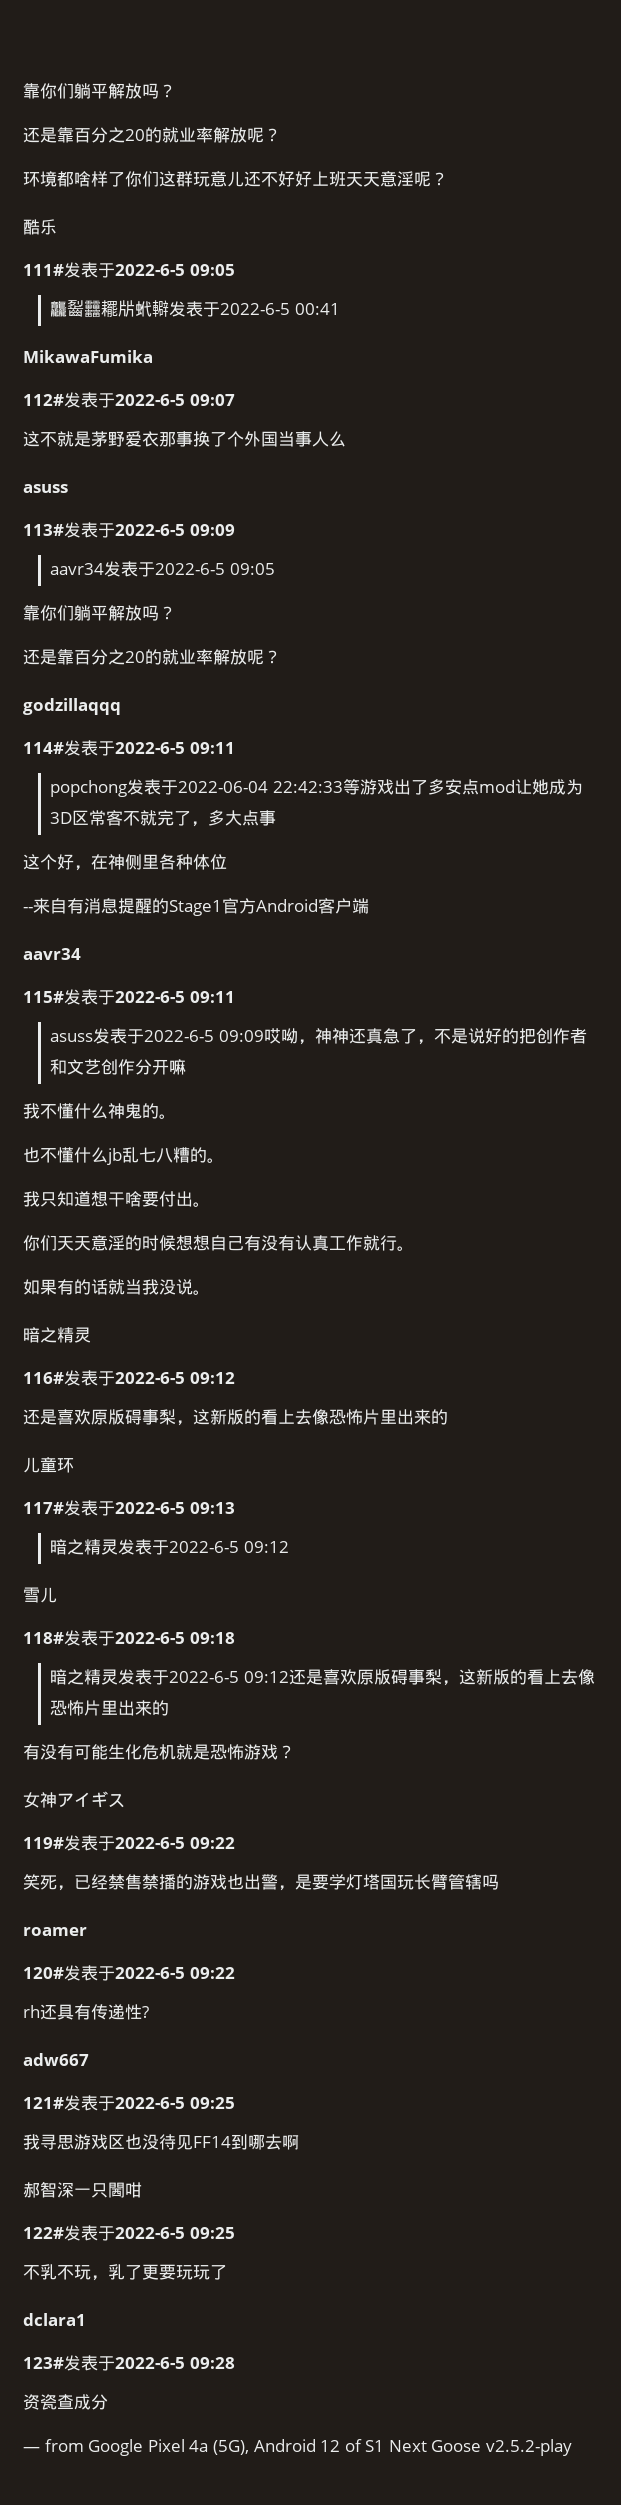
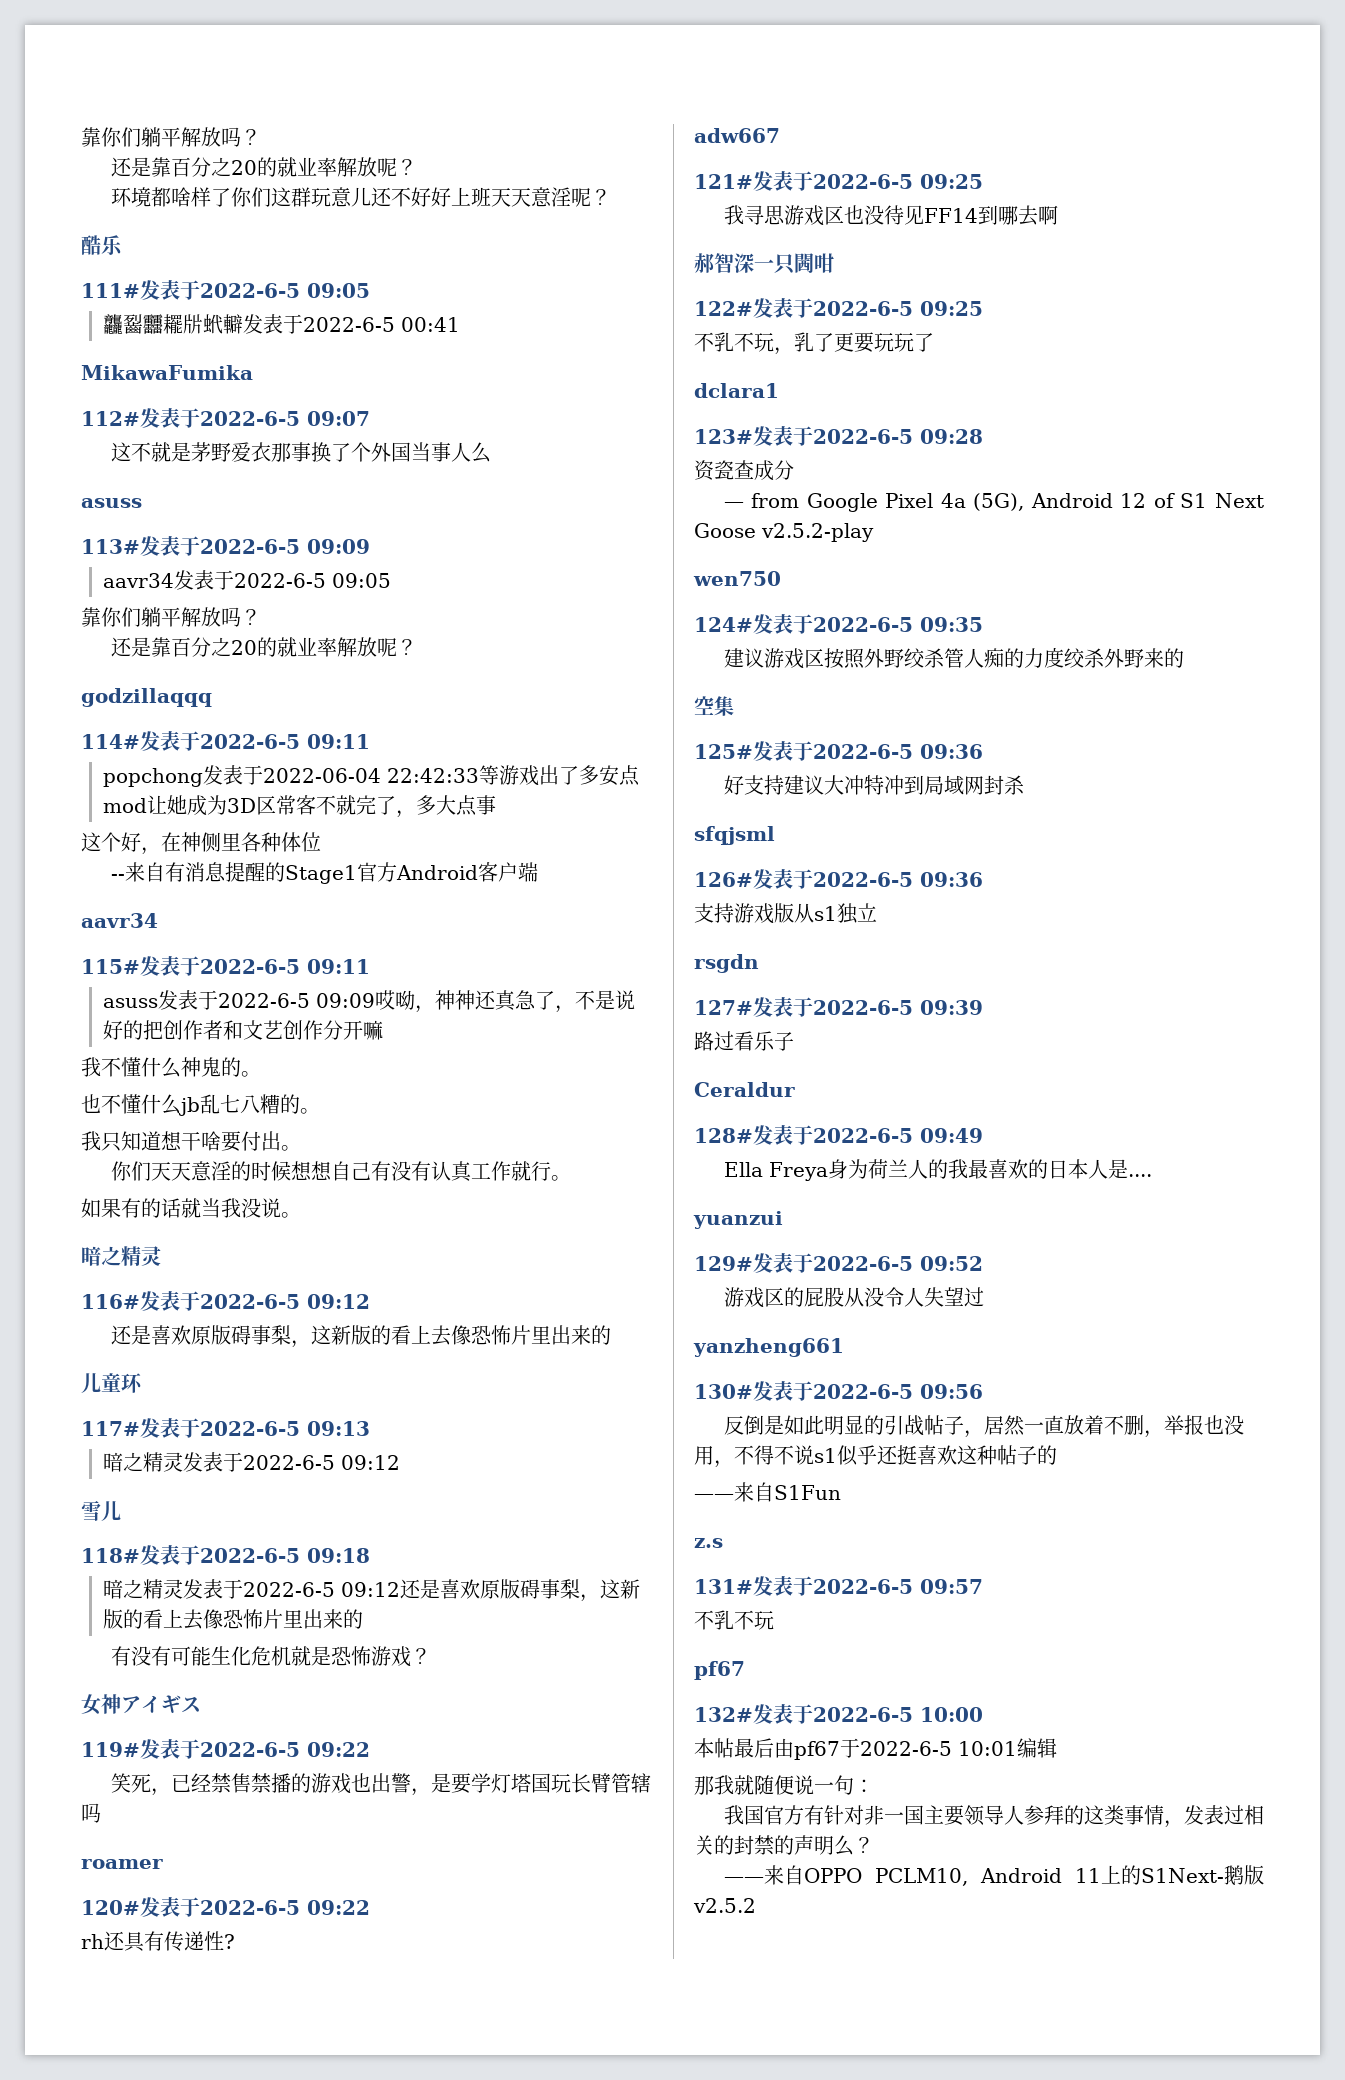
(573, 2447) none -> [693,571,781,586] [694,614,983,634] [723,647,1184,669] [694,696,734,716] [694,741,983,761] [723,775,1024,795] [694,826,775,845] [694,869,983,889] [694,903,877,924] [694,954,759,973] [694,997,983,1017] [694,1031,794,1051] [694,1082,795,1097] [694,1125,983,1145] [723,1159,1152,1181] [693,1211,783,1229] [694,1253,983,1273] [723,1287,984,1308] [693,1338,844,1357] [694,1381,983,1401] [723,1415,1244,1438] [694,1445,1057,1468] [694,1482,841,1502] [694,1538,723,1548] [694,1576,983,1596] [694,1610,774,1630] [694,1661,745,1680] [694,1704,983,1724] [694,1738,1057,1760] [694,1775,874,1795] [723,1805,1264,1828] [694,1835,874,1856] [723,1865,1264,1886] [693,1898,756,1913] // wen750 // 124#发表于2022-6-5 09:35 // 建议游戏区按照外野绞杀管人痴的力度绞杀外野来的 // 空集 // 125#发表于2022-6-5 09:36 // 好支持建议大冲特冲到局域网封杀 // sfqjsml // 126#发表于2022-6-5 09:36 // 支持游戏版从s1独立 // rsgdn // 127#发表于2022-6-5 09:39 // 路过看乐子 // Ceraldur // 128#发表于2022-6-5 09:49 // Ella Freya身为荷兰人的我最喜欢的日本人是.... // yuanzui // 129#发表于2022-6-5 09:52 // 游戏区的屁股从没令人失望过 // yanzheng661 // 130#发表于2022-6-5 09:56 // 反倒是如此明显的引战帖子，居然一直放着不删，举报也没用，不得不说s1似乎还挺喜欢这种帖子的 // ——来自S1Fun // z.s // 131#发表于2022-6-5 09:57 // 不乳不玩 // pf67 // 132#发表于2022-6-5 10:00 // 本帖最后由pf67于2022-6-5 10:01编辑 // 那我就随便说一句： // 我国官方有针对非一国主要领导人参拜的这类事情，发表过相关的封禁的声明么？ // ——来自OPPO PCLM10, Android 11上的S1Next-鹅版v2.5.2

